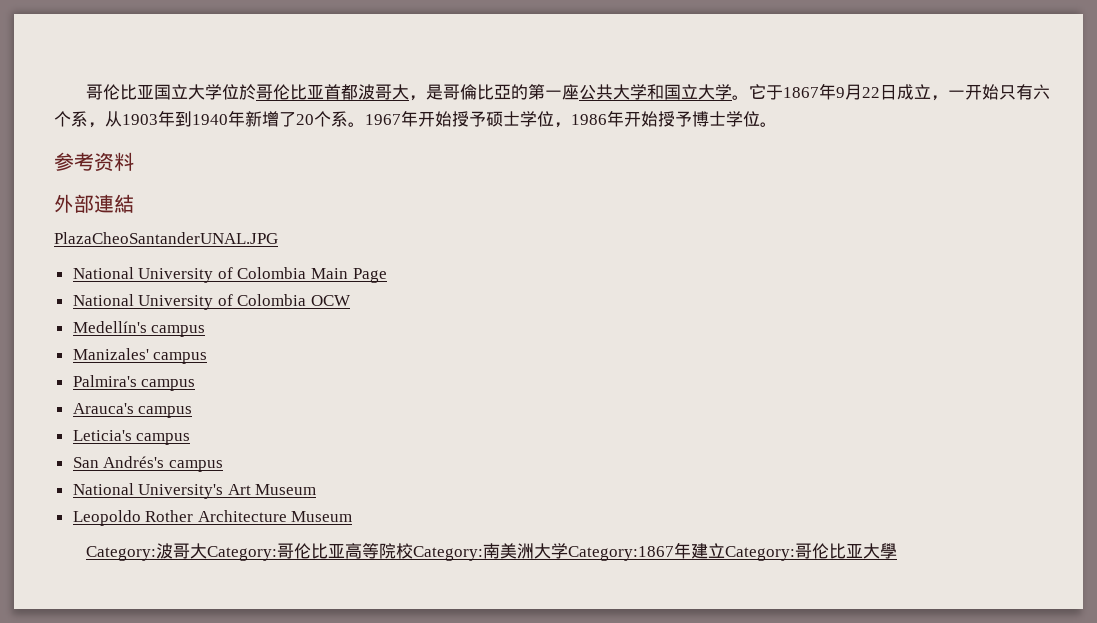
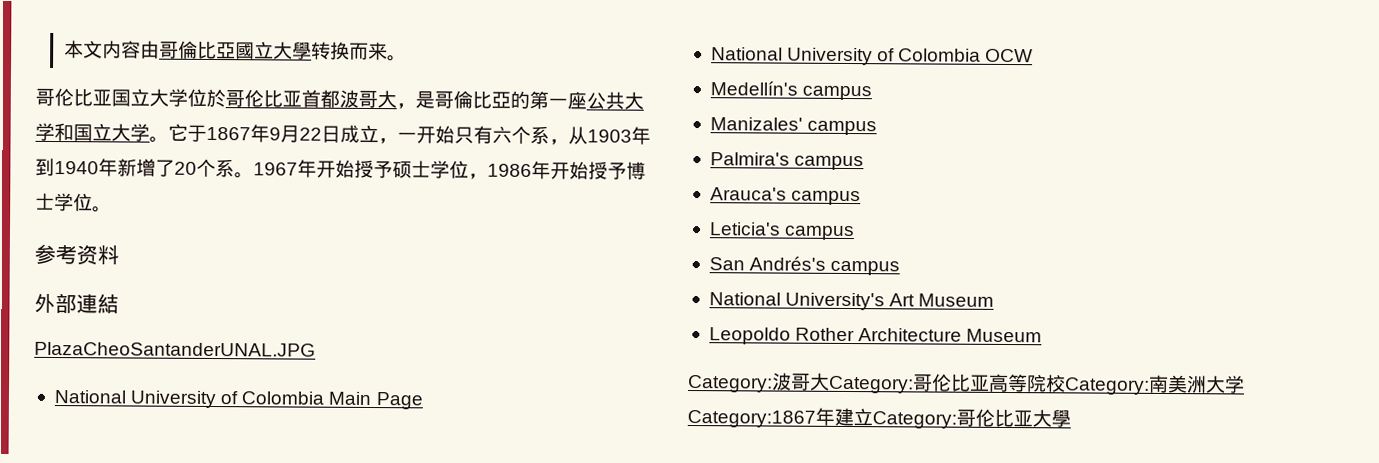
(86, 92) none -> [63,40,407,62] 本文内容由哥倫比亞國立大學转换而来。 //

